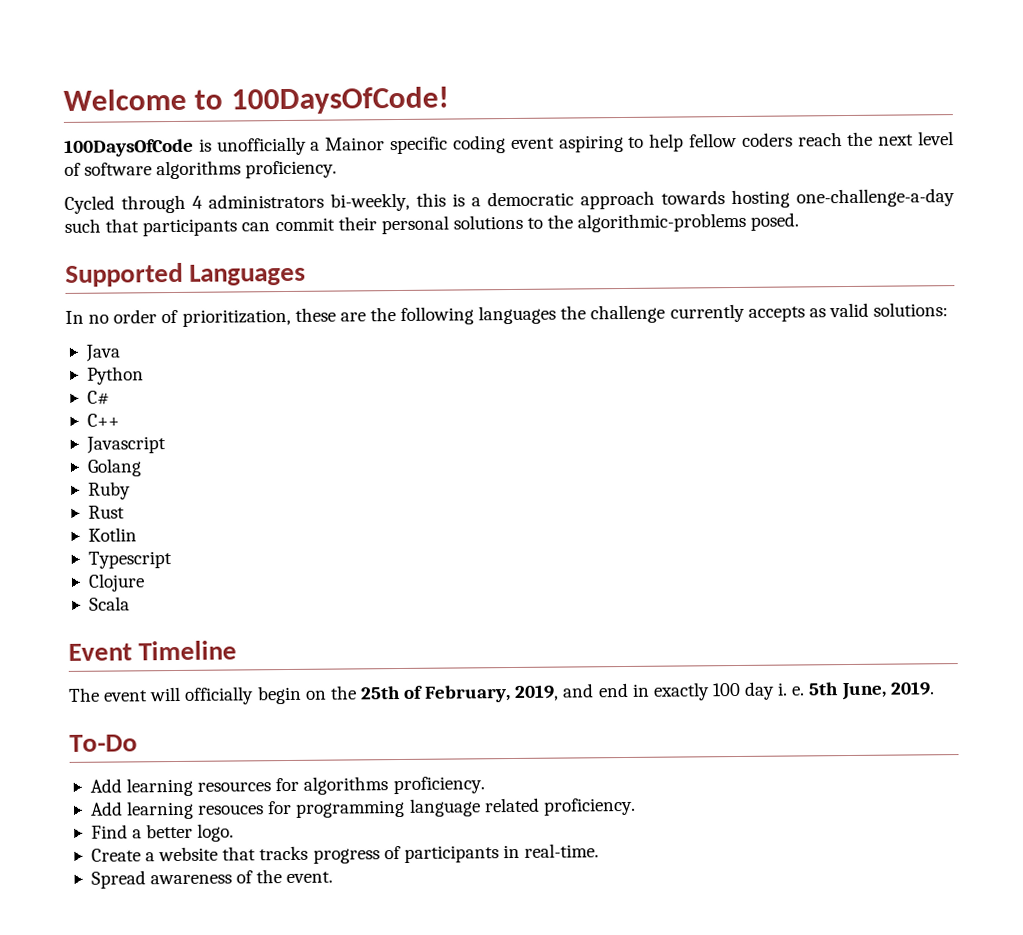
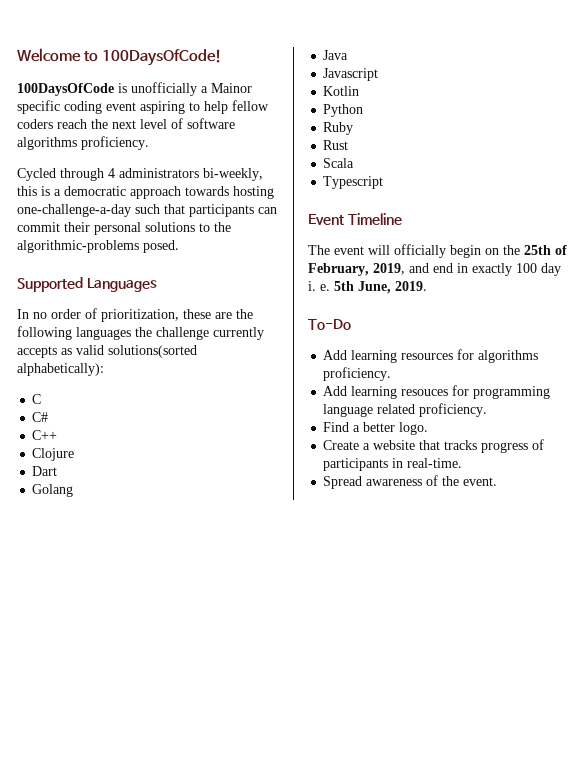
[873,302,949,317] [84,344,121,362] [86,366,144,385] solutions: // Java // Python -> [108,345,197,358] [17,363,104,376] [32,394,42,404] solutions(sorted alphabetically): // C
(120, 420) none -> [32,448,75,461] [32,466,58,476] [32,484,74,497] [323,50,349,60] // Clojure // Dart // Golang // Java
[86,458,142,477] Golang -> [323,86,360,96] [323,104,364,117] Kotlin // Python
[87,527,137,542] Kotlin -> [323,158,355,168] Scala
[87,573,145,592] [88,596,130,611] // Clojure // Scala -> (384, 182) none

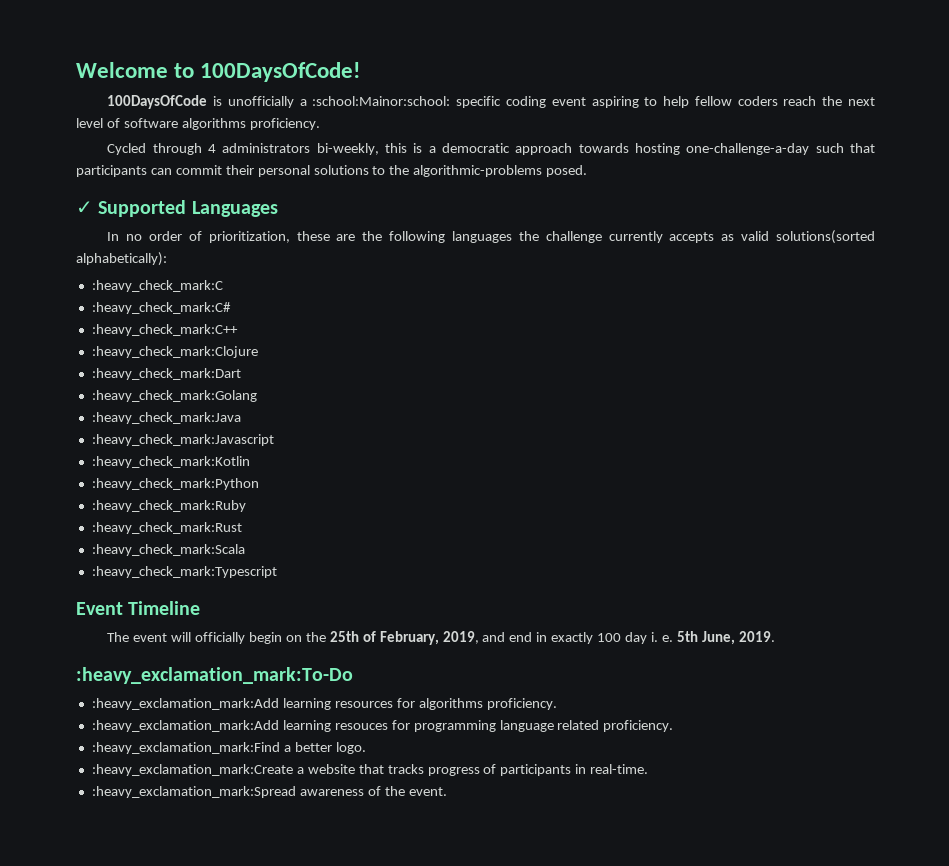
[211,83,252,93] Mainor -> [312,96,451,106] :school:Mainor:school:
(179, 246) none -> [76,201,93,214] ✓
[32,394,42,404] [32,412,49,422] [32,430,58,440] [32,448,75,461] [32,466,58,476] [32,484,74,497] [323,50,349,60] [323,68,379,81] [323,86,360,96] [323,104,364,117] [323,122,354,135] [323,140,349,150] [323,158,355,168] [323,176,384,189] C // C# // C++ // Clojure // Dart // Golang // Java // Javascript // Kotlin // Python // Ruby // Rust // Scala // Typescript -> [91,280,223,292] [91,302,231,314] [91,324,238,336] [91,346,258,358] [91,368,241,380] [91,390,257,402] [91,412,241,424] [91,434,274,446] [91,456,250,468] [91,478,259,490] [91,500,246,512] [91,522,242,534] [91,544,245,556] [91,566,277,578] :heavy_check_mark:C // :heavy_check_mark:C# // :heavy_check_mark:C++ // :heavy_check_mark:Clojure // :heavy_check_mark:Dart // :heavy_check_mark:Golang // :heavy_check_mark:Java // :heavy_check_mark:Javascript // :heavy_check_mark:Kotlin // :heavy_check_mark:Python // :heavy_check_mark:Ruby // :heavy_check_mark:Rust // :heavy_check_mark:Scala // :heavy_check_mark:Typescript
[308,319,351,330] [323,350,348,360] To-Do // Add -> [76,667,353,684] [91,698,279,710] :heavy_exclamation_mark:To-Do // :heavy_exclamation_mark:Add
[323,386,348,396] Add -> [91,720,279,732] :heavy_exclamation_mark:Add
[323,422,350,432] Find -> [91,742,280,754] :heavy_exclamation_mark:Find
[323,440,360,450] Create -> [91,764,293,776] :heavy_exclamation_mark:Create
[323,476,363,489] Spread -> [91,786,296,798] :heavy_exclamation_mark:Spread

